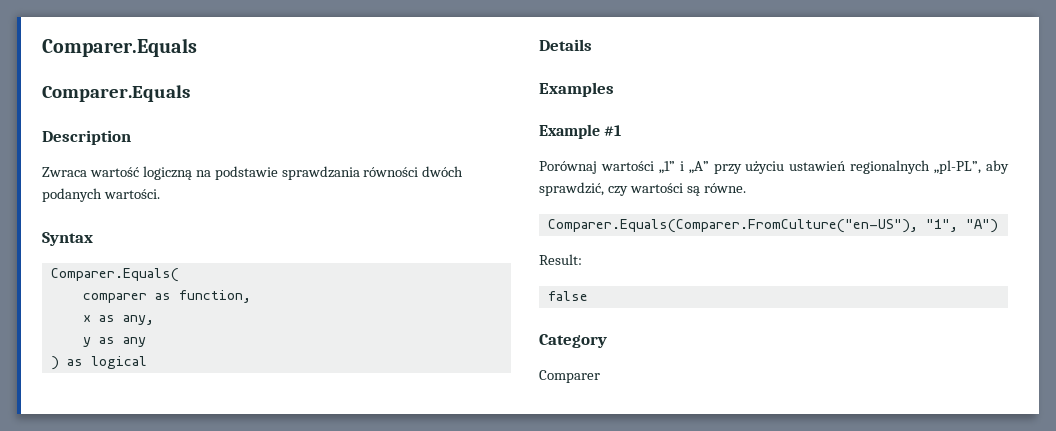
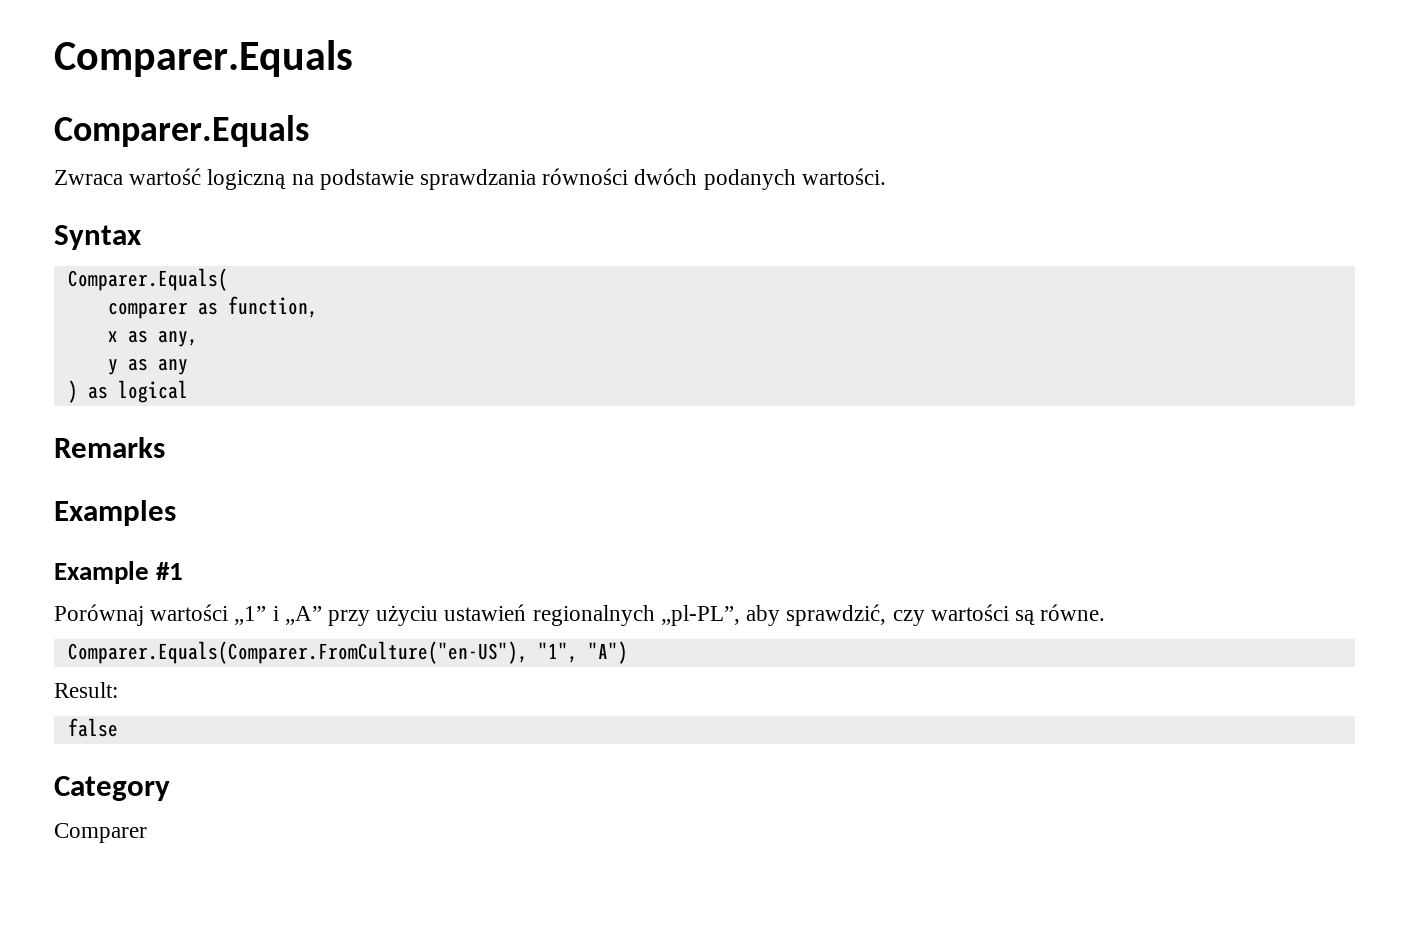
[42,130,131,145] // Description -> (309, 131) none
[539,39,592,51] Details -> [54,437,165,458] Remarks

